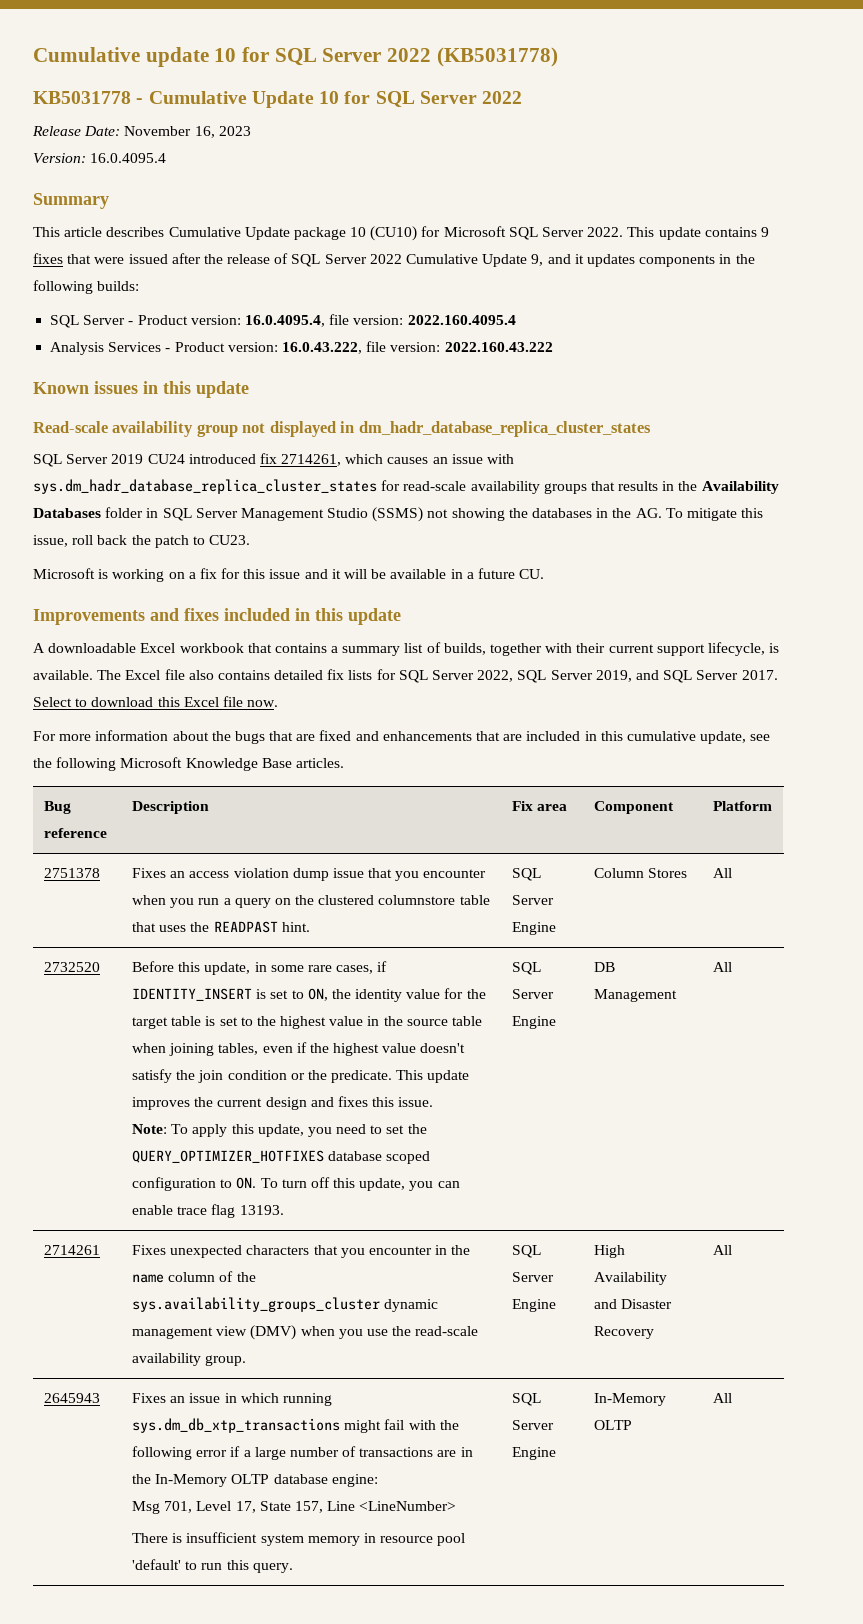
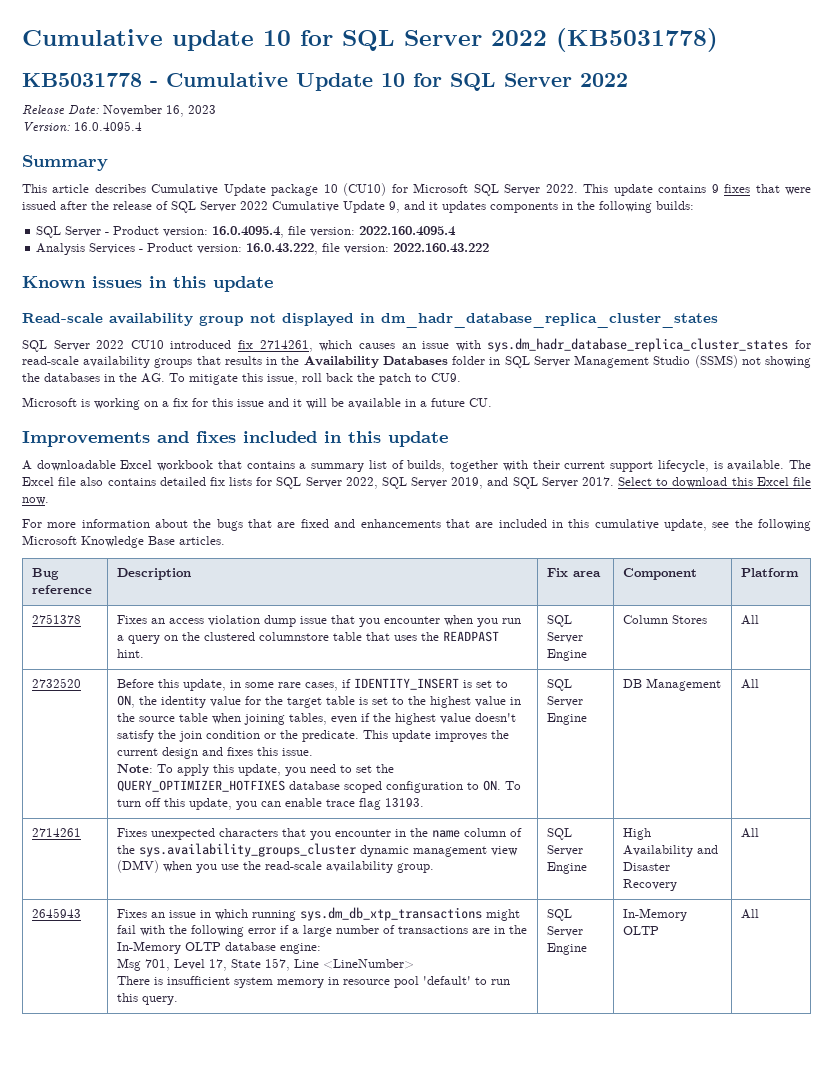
[111,454,185,464] 2019 CU24 -> [96,340,164,349] 2022 CU10
[209,535,251,545] CU23. -> [431,373,461,382] CU9.

